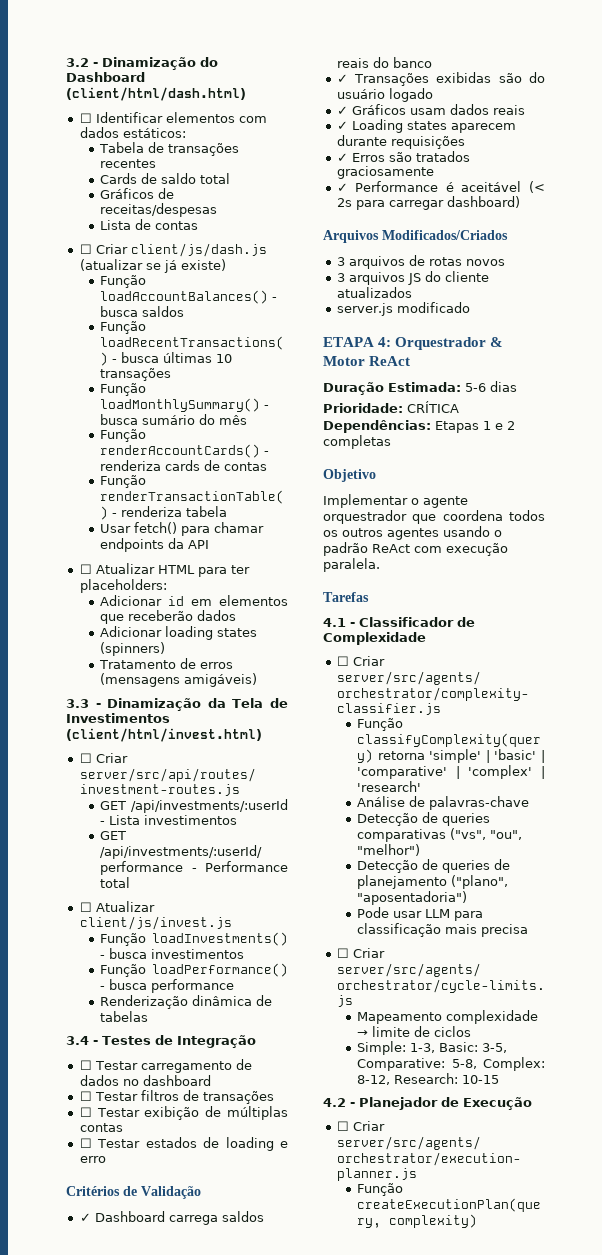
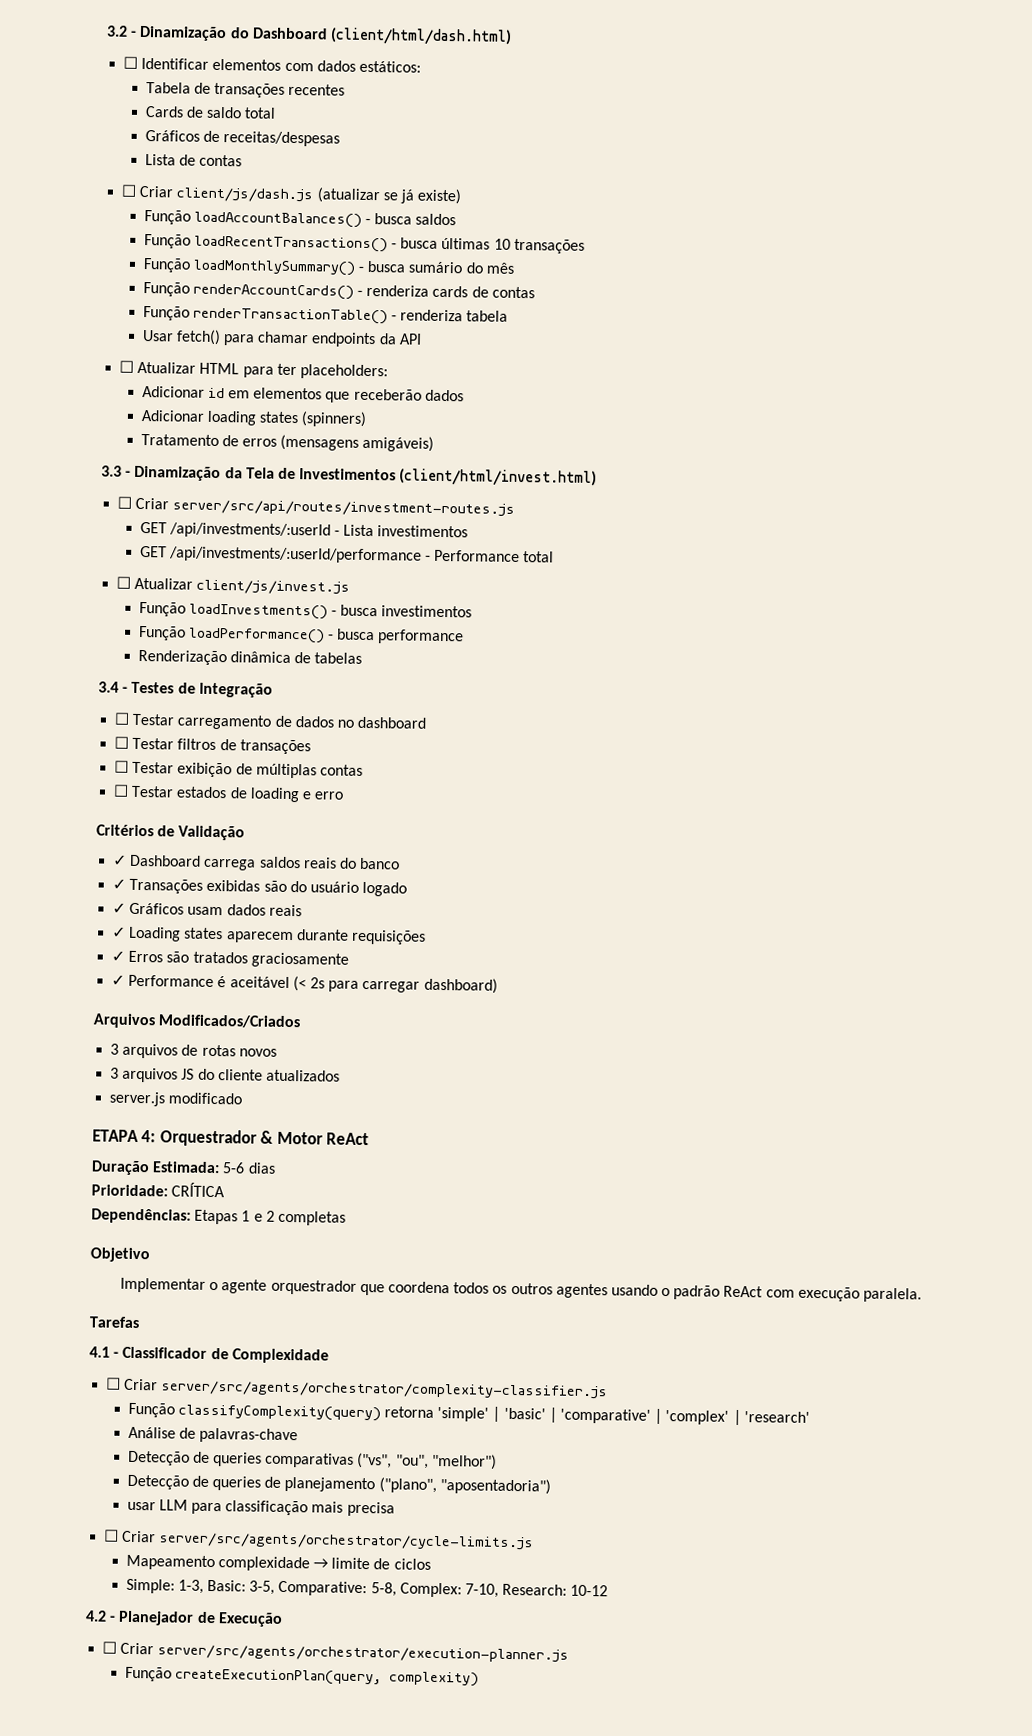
[357,907,390,918] Pode -> (551, 1486) none
[357,1073,500,1085] 8-12, Research: 10-15 -> [464,1583,609,1598] 7-10, Research: 10-12

